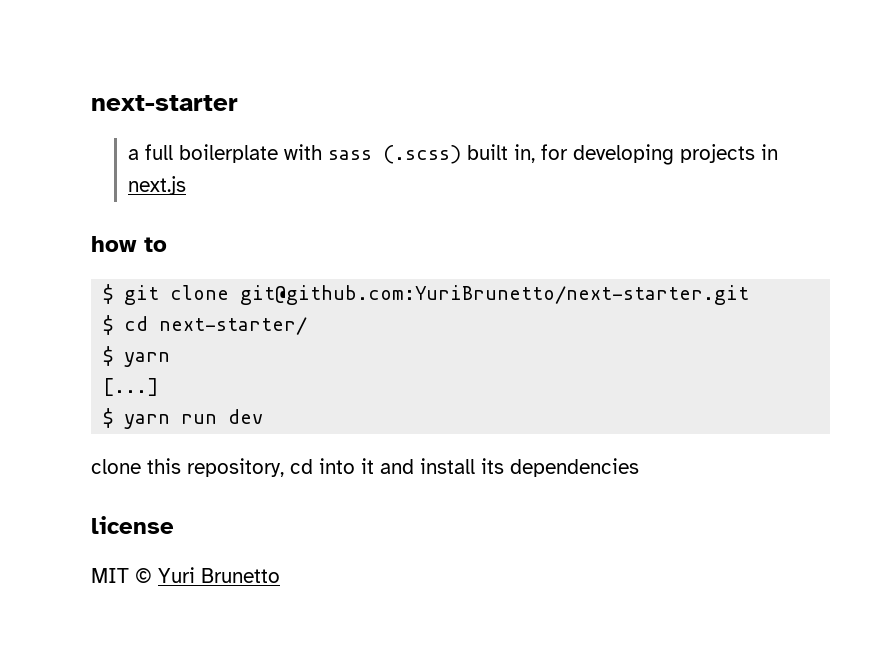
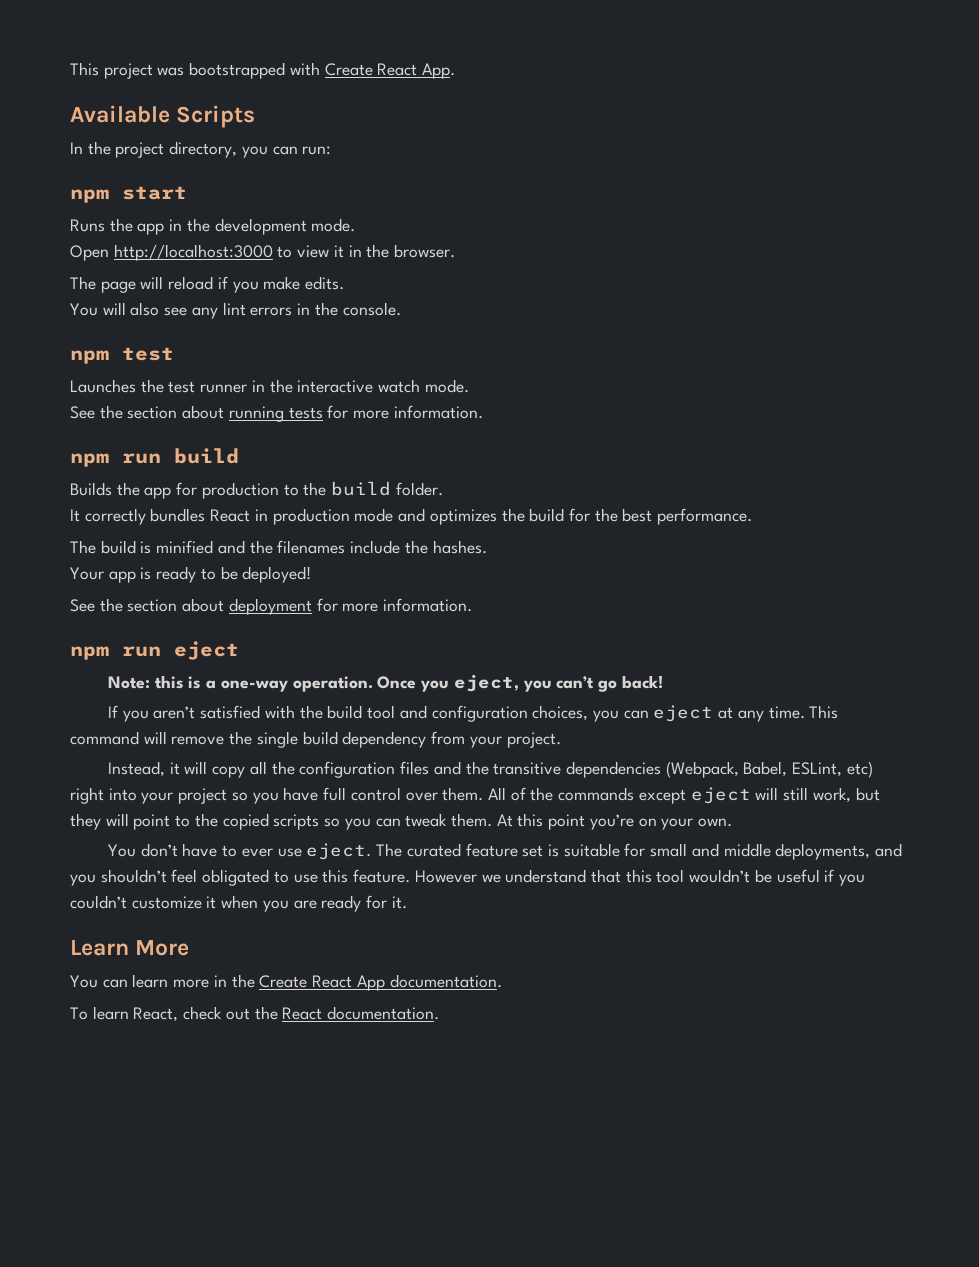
[91,95,238,111] [127,144,778,165] [127,176,186,195] [91,236,167,252] [103,284,750,305] [103,315,308,335] [103,346,171,367] [103,378,160,396] [103,408,264,429] [91,458,639,477] [91,516,174,534] [91,567,280,583] next-starter // a full boilerplate with sass (.scss) built in, for developing projects in next.js // how to // $ git clone git@github.com:YuriBrunetto/next-starter.git // $ cd next-starter/ // $ yarn // [...] // $ yarn run dev // clone this repository, cd into it and install its dependencies // license // MIT © Yuri Brunetto -> [70,62,456,79] [70,105,256,128] [70,141,332,158] [70,186,187,203] [70,218,356,235] [70,244,456,261] [70,276,345,293] [70,302,401,319] [70,347,174,364] [70,379,469,393] [70,405,483,422] [70,448,239,467] [70,481,443,499] [70,508,753,525] [70,540,487,554] [70,566,312,583] [70,598,473,615] [70,641,239,660] [108,674,663,692] [108,705,839,722] [70,731,561,748] [108,761,873,778] [70,787,880,804] [70,813,733,830] [108,843,903,860] [70,869,866,886] [70,895,407,912] [70,940,190,956] [70,974,502,991] [70,1006,440,1022] This project was bootstrapped with Create React App. // Available Scripts // In the project directory, you can run: // npm start // Runs the app in the development mode. // Open http://localhost:3000 to view it in the browser. // The page will reload if you make edits. // You will also see any lint errors in the console. // npm test // Launches the test runner in the interactive watch mode. // See the section about running tests for more information. // npm run build // Builds the app for production to the build folder. // It correctly bundles React in production mode and optimizes the build for the best performance. // The build is minified and the filenames include the hashes. // Your app is ready to be deployed! // See the section about deployment for more information. // npm run eject // Note: this is a one-way operation. Once you eject, you can’t go back! // If you aren’t satisfied with the build tool and configuration choices, you can eject at any time. This command will remove the single build dependency from your project. // Instead, it will copy all the configuration files and the transitive dependencies (Webpack, Babel, ESLint, etc) right into your project so you have full control over them. All of the commands except eject will still work, but they will point to the copied scripts so you can tweak them. At this point you’re on your own. // You don’t have to ever use eject. The curated feature set is suitable for small and middle deployments, and you shouldn’t feel obligated to use this feature. However we understand that this tool wouldn’t be useful if you couldn’t customize it when you are ready for it. // Learn More // You can learn more in the Create React App documentation. // To learn React, check out the React documentation.

